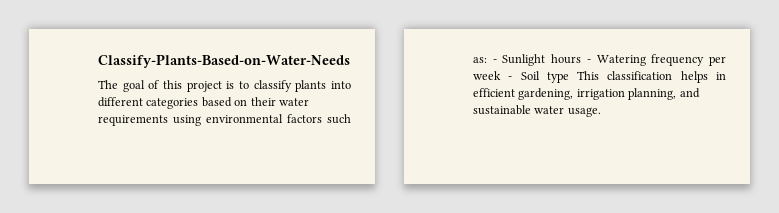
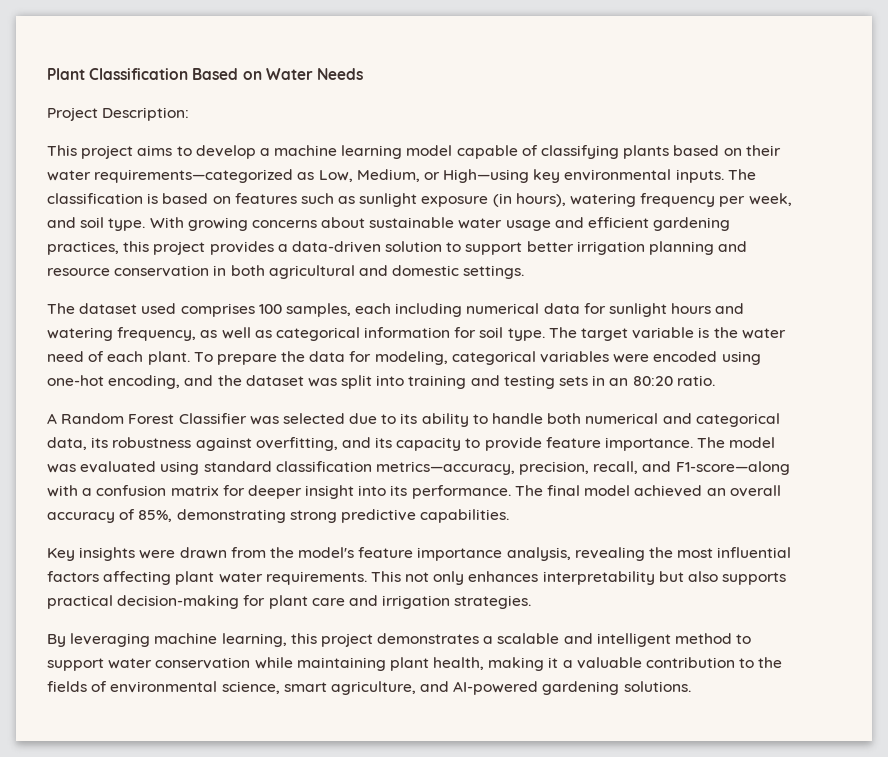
[98,54,350,68] [98,80,351,92] [98,97,309,109] [98,114,351,126] [473,54,726,66] [473,71,726,83] [473,88,700,100] [473,105,601,117] Classify-Plants-Based-on-Water-Needs // The goal of this project is to classify plants into different categories based on their water requirements using environmental factors such as: - Sunlight hours - Watering frequency per week - Soil type This classification helps in efficient gardening, irrigation planning, and sustainable water usage. -> [47,68,363,80] [47,107,190,121] [47,145,781,159] [47,169,756,183] [47,193,792,207] [47,217,731,231] [47,241,748,255] [47,265,525,279] [47,303,745,317] [47,327,786,341] [47,351,761,365] [47,375,715,389] [47,413,780,427] [47,437,776,451] [47,461,790,475] [47,485,781,499] [47,509,510,523] [47,547,792,561] [47,571,787,585] [47,595,532,609] [47,633,752,647] [47,657,783,671] [47,681,691,695] Plant Classification Based on Water Needs // Project Description: // This project aims to develop a machine learning model capable of classifying plants based on their water requirements—categorized as Low, Medium, or High—using key environmental inputs. The classification is based on features such as sunlight exposure (in hours), watering frequency per week, and soil type. With growing concerns about sustainable water usage and efficient gardening practices, this project provides a data-driven solution to support better irrigation planning and resource conservation in both agricultural and domestic settings. // The dataset used comprises 100 samples, each including numerical data for sunlight hours and watering frequency, as well as categorical information for soil type. The target variable is the water need of each plant. To prepare the data for modeling, categorical variables were encoded using one-hot encoding, and the dataset was split into training and testing sets in an 80:20 ratio. // A Random Forest Classifier was selected due to its ability to handle both numerical and categorical data, its robustness against overfitting, and its capacity to provide feature importance. The model was evaluated using standard classification metrics—accuracy, precision, recall, and F1-score—along with a confusion matrix for deeper insight into its performance. The final model achieved an overall accuracy of 85%, demonstrating strong predictive capabilities. // Key insights were drawn from the model's feature importance analysis, revealing the most influential factors affecting plant water requirements. This not only enhances interpretability but also supports practical decision-making for plant care and irrigation strategies. // By leveraging machine learning, this project demonstrates a scalable and intelligent method to support water conservation while maintaining plant health, making it a valuable contribution to the fields of environmental science, smart agriculture, and AI-powered gardening solutions.

